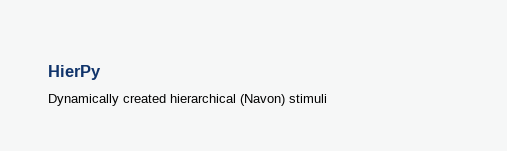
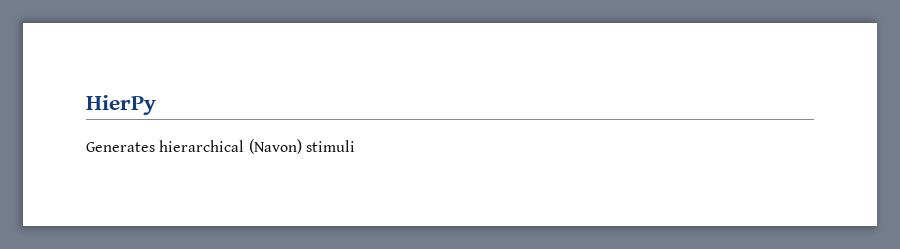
[48,94,166,106] Dynamically created -> [86,142,155,152] Generates

